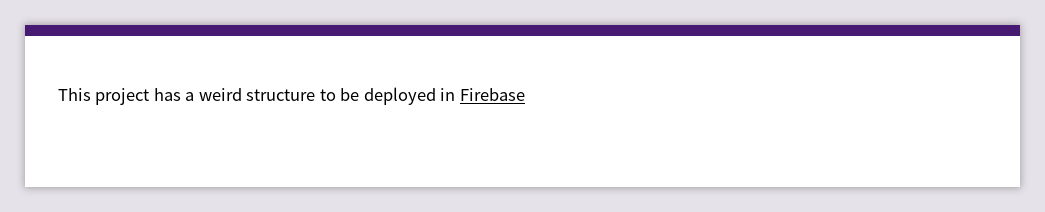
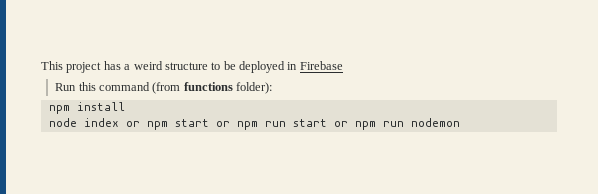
(525, 94) none -> [55,82,273,94] [48,102,125,114] [48,118,460,130] // Run this command (from functions folder): // npm install // node index or npm start or npm run start or npm run nodemon

